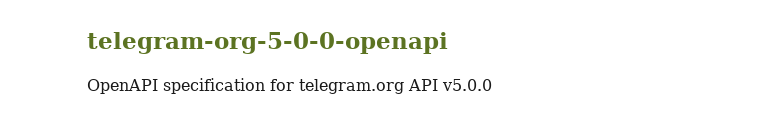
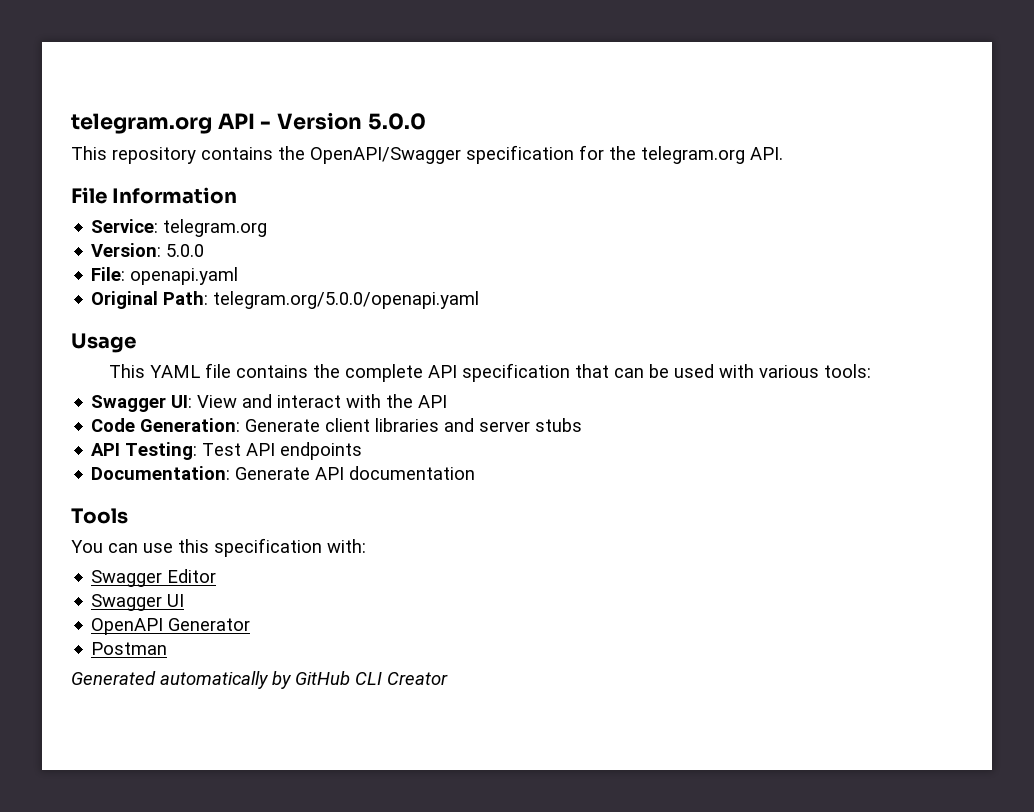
[87,32,448,54] [87,78,492,94] telegram-org-5-0-0-openapi // OpenAPI specification for telegram.org API v5.0.0 -> [71,112,426,134] [71,145,783,164] [71,187,238,204] [91,219,268,237] [91,243,205,257] [91,267,239,285] [91,291,480,309] [71,333,136,353] [108,363,871,382] [91,394,448,412] [91,418,583,432] [91,442,363,460] [91,466,476,480] [71,508,128,524] [71,538,366,557] [91,569,217,587] [91,594,185,611] [91,618,251,635] [91,642,168,655] [71,671,448,689] telegram.org API - Version 5.0.0 // This repository contains the OpenAPI/Swagger specification for the telegram.org API. // File Information // Service: telegram.org // Version: 5.0.0 // File: openapi.yaml // Original Path: telegram.org/5.0.0/openapi.yaml // Usage // This YAML file contains the complete API specification that can be used with various tools: // Swagger UI: View and interact with the API // Code Generation: Generate client libraries and server stubs // API Testing: Test API endpoints // Documentation: Generate API documentation // Tools // You can use this specification with: // Swagger Editor // Swagger UI // OpenAPI Generator // Postman // Generated automatically by GitHub CLI Creator

